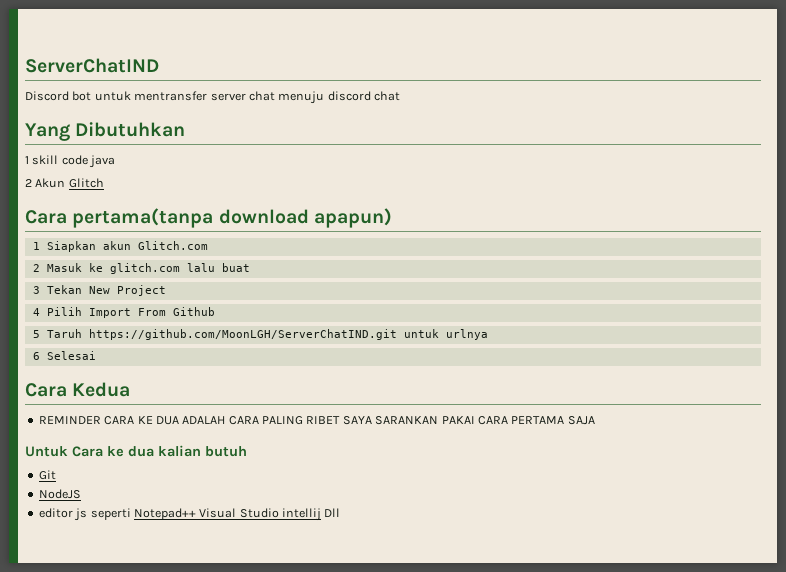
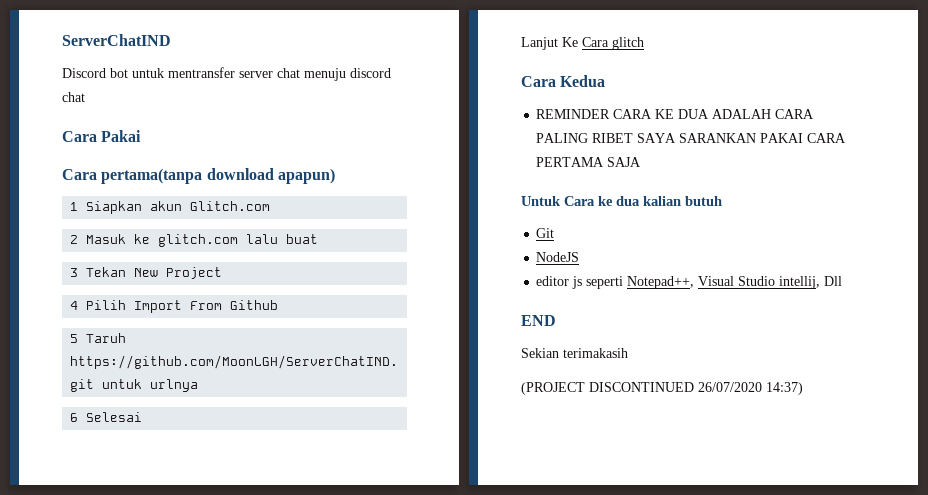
[25,122,186,141] [25,155,116,168] [25,178,104,188] Yang Dibutuhkan // 1 skill code java // 2 Akun Glitch -> [62,130,142,142] Cara Pakai
(96, 355) none -> [521,37,644,50] // Lanjut Ke Cara glitch
[133,508,196,520] Notepad++ -> [627,276,695,289] Notepad++,
[282,508,321,521] intellij -> [779,276,821,289] intellij,
(341, 512) none -> [521,315,556,326] [521,348,628,358] [521,382,803,395] // END // Sekian terimakasih // (PROJECT DISCONTINUED 26/07/2020 14:37)

